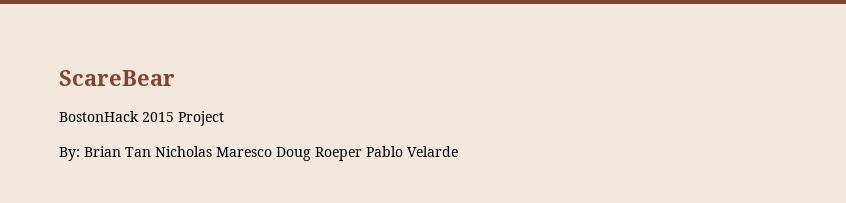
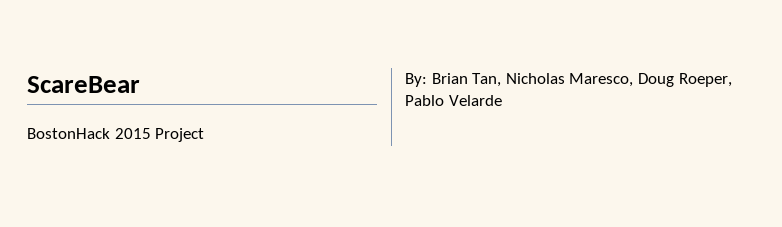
[125,146,362,161] Tan Nicholas Maresco Doug Roeper -> [472,73,732,87] Tan, Nicholas Maresco, Doug Roeper,

